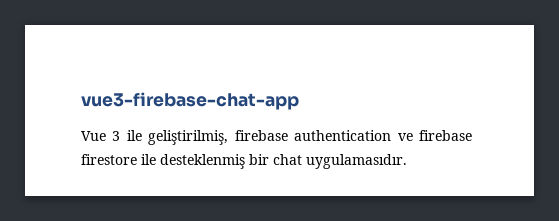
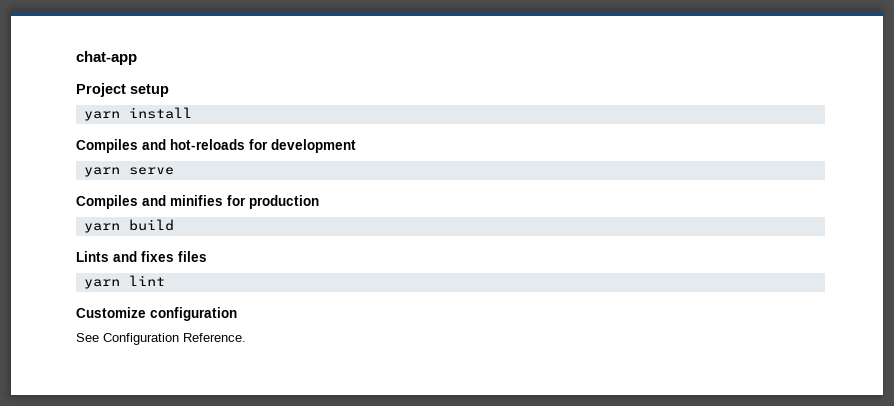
[81,92,299,110] [81,130,472,145] [81,154,407,169] vue3-firebase-chat-app // Vue 3 ile geliştirilmiş, firebase authentication ve firebase firestore ile desteklenmiş bir chat uygulamasıdır. -> [76,51,137,65] [76,83,169,97] [83,107,192,121] [76,139,356,153] [83,167,174,177] [76,195,319,209] [83,219,174,233] [76,251,207,262] [83,275,165,289] [76,307,237,321] [76,333,246,345] chat-app // Project setup // yarn install // Compiles and hot-reloads for development // yarn serve // Compiles and minifies for production // yarn build // Lints and fixes files // yarn lint // Customize configuration // See Configuration Reference.

